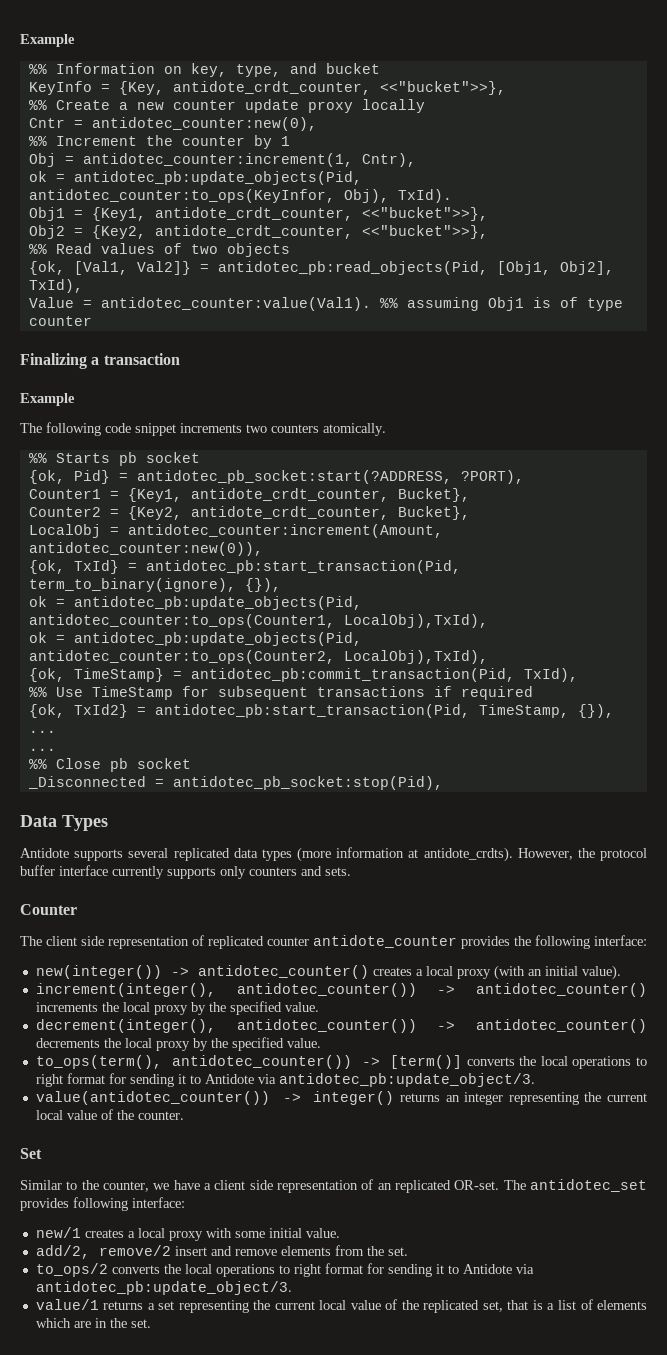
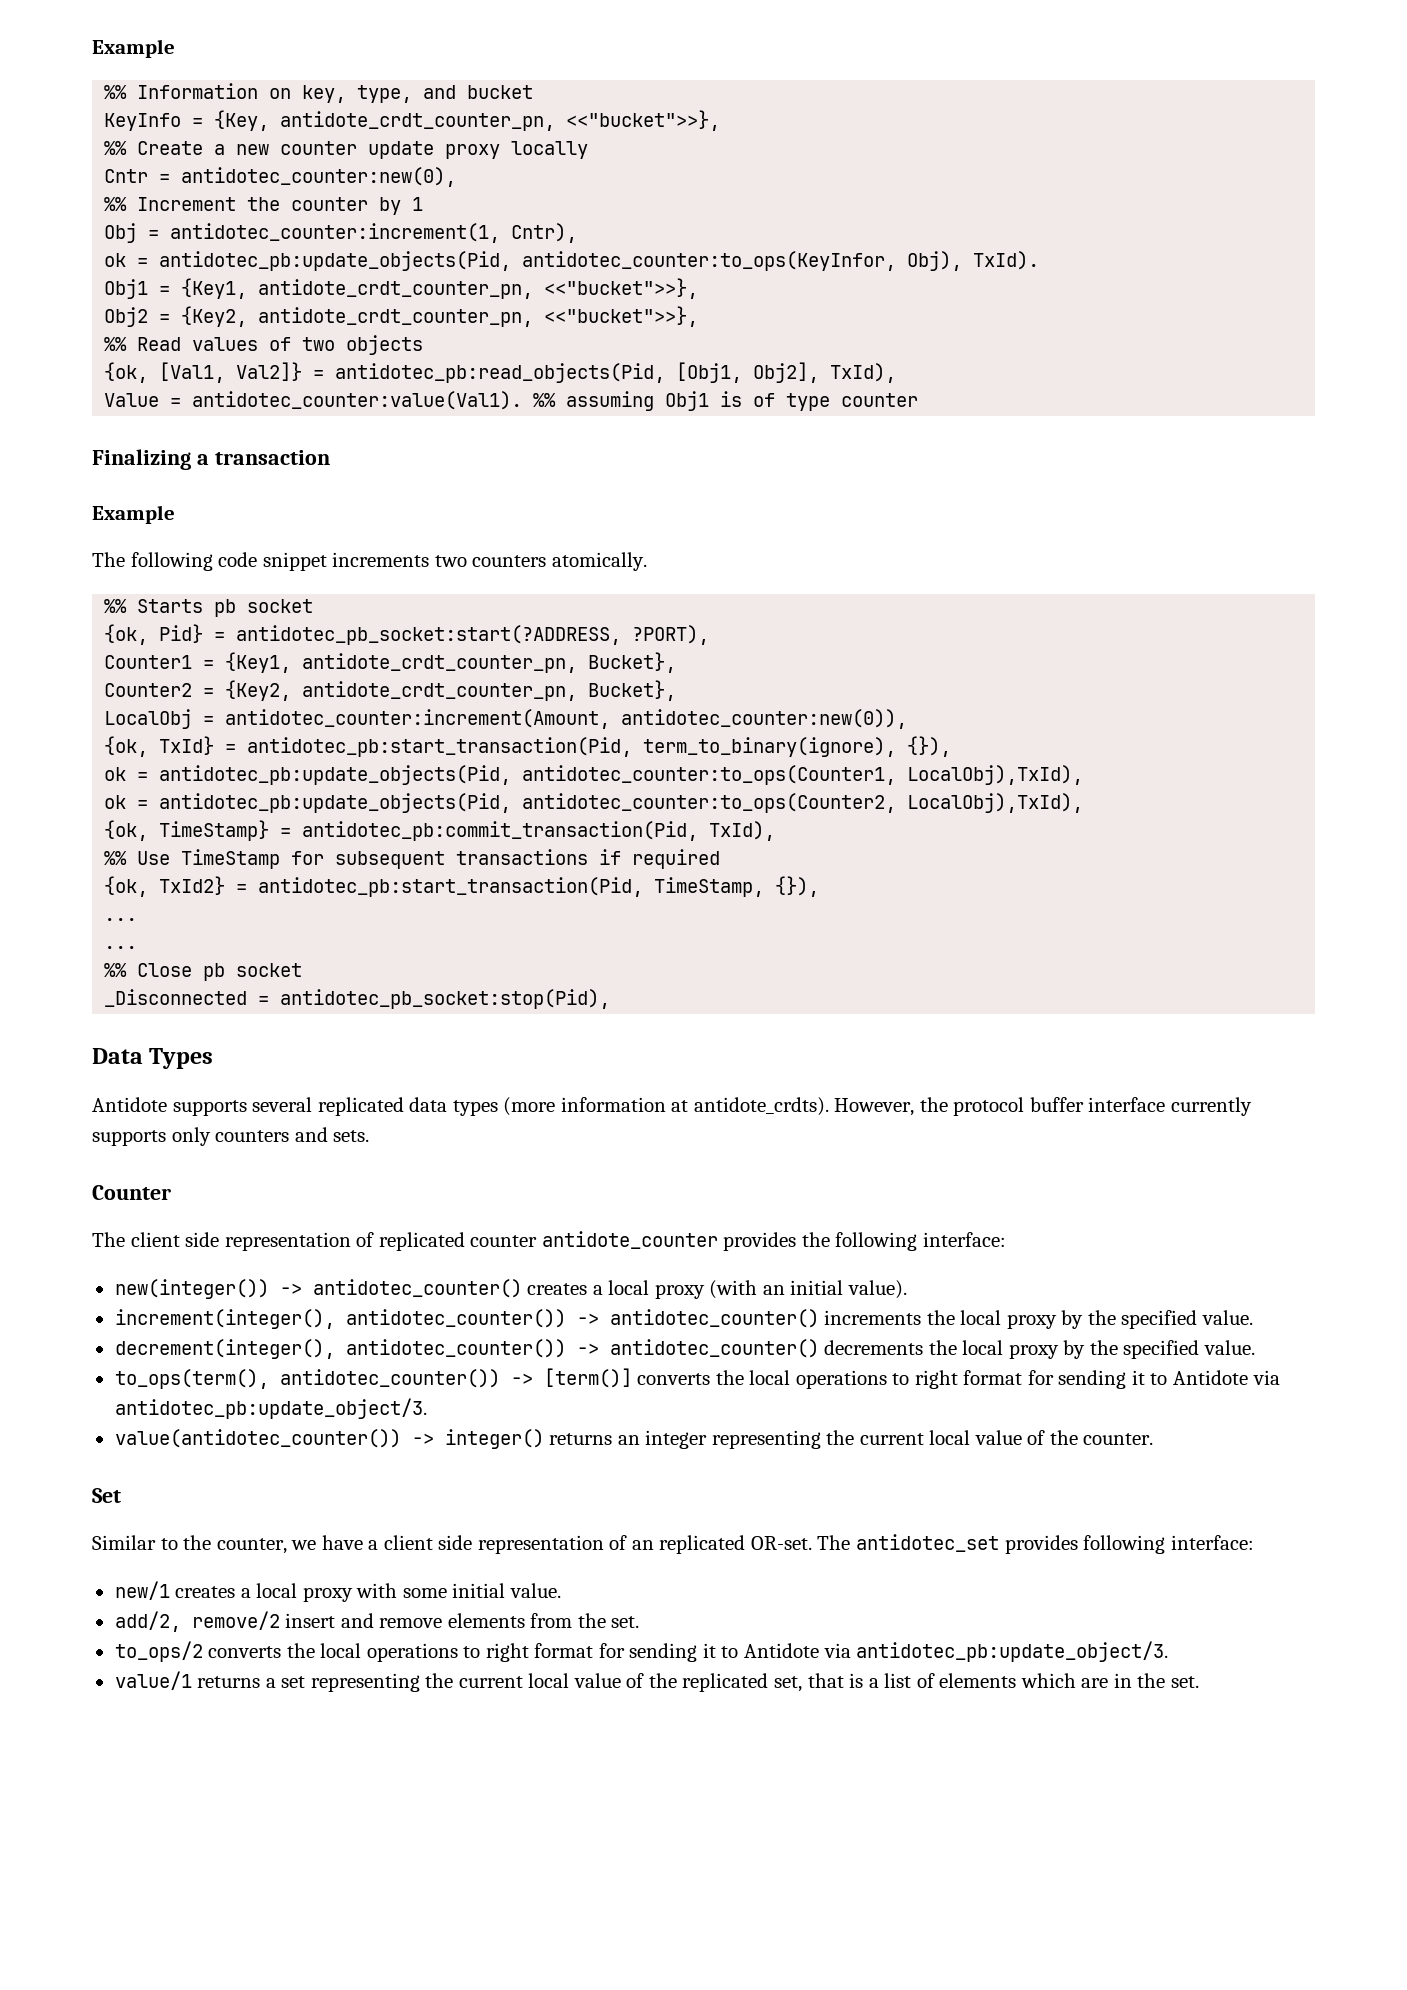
[172,81,371,95] antidote_crdt_counter, -> [280,111,556,131] antidote_crdt_counter_pn,
[154,207,353,221] antidote_crdt_counter, -> [258,279,534,299] antidote_crdt_counter_pn,
[154,225,353,239] antidote_crdt_counter, -> [258,307,534,327] antidote_crdt_counter_pn,
[190,488,389,502] antidote_crdt_counter, -> [302,653,578,673] antidote_crdt_counter_pn,
[190,506,389,520] antidote_crdt_counter, -> [302,681,578,701] antidote_crdt_counter_pn,

